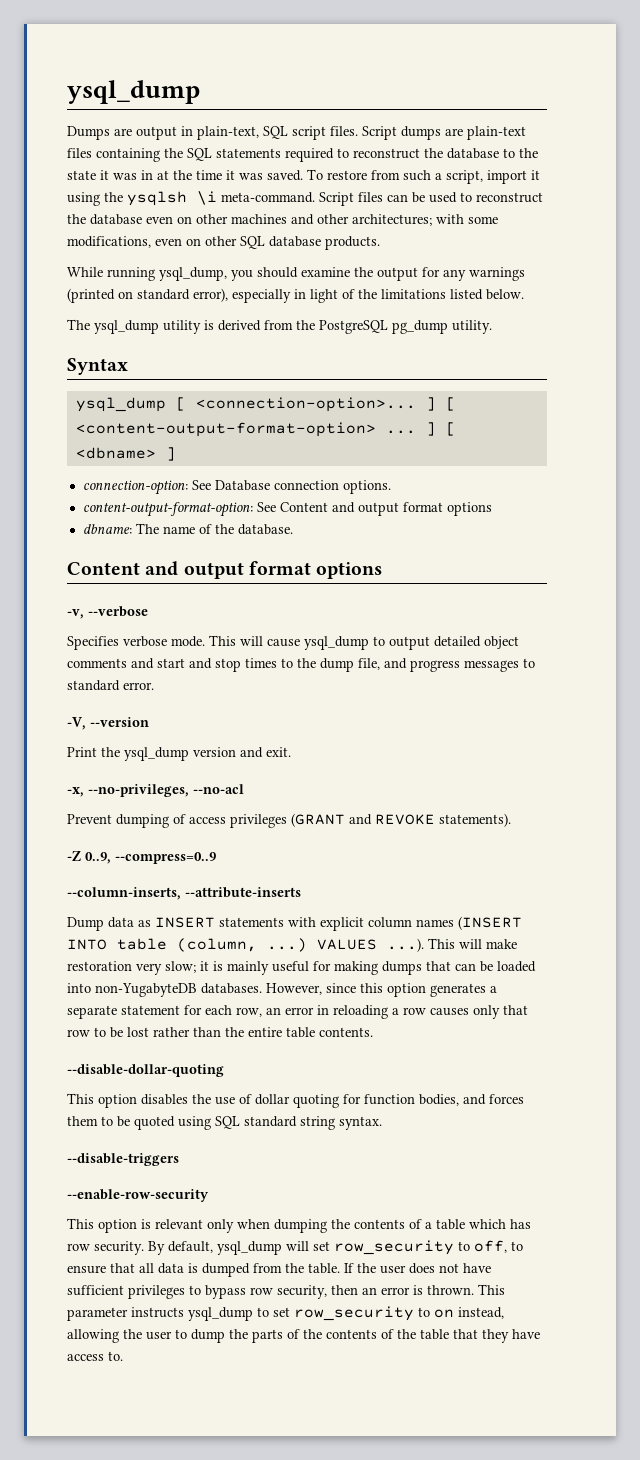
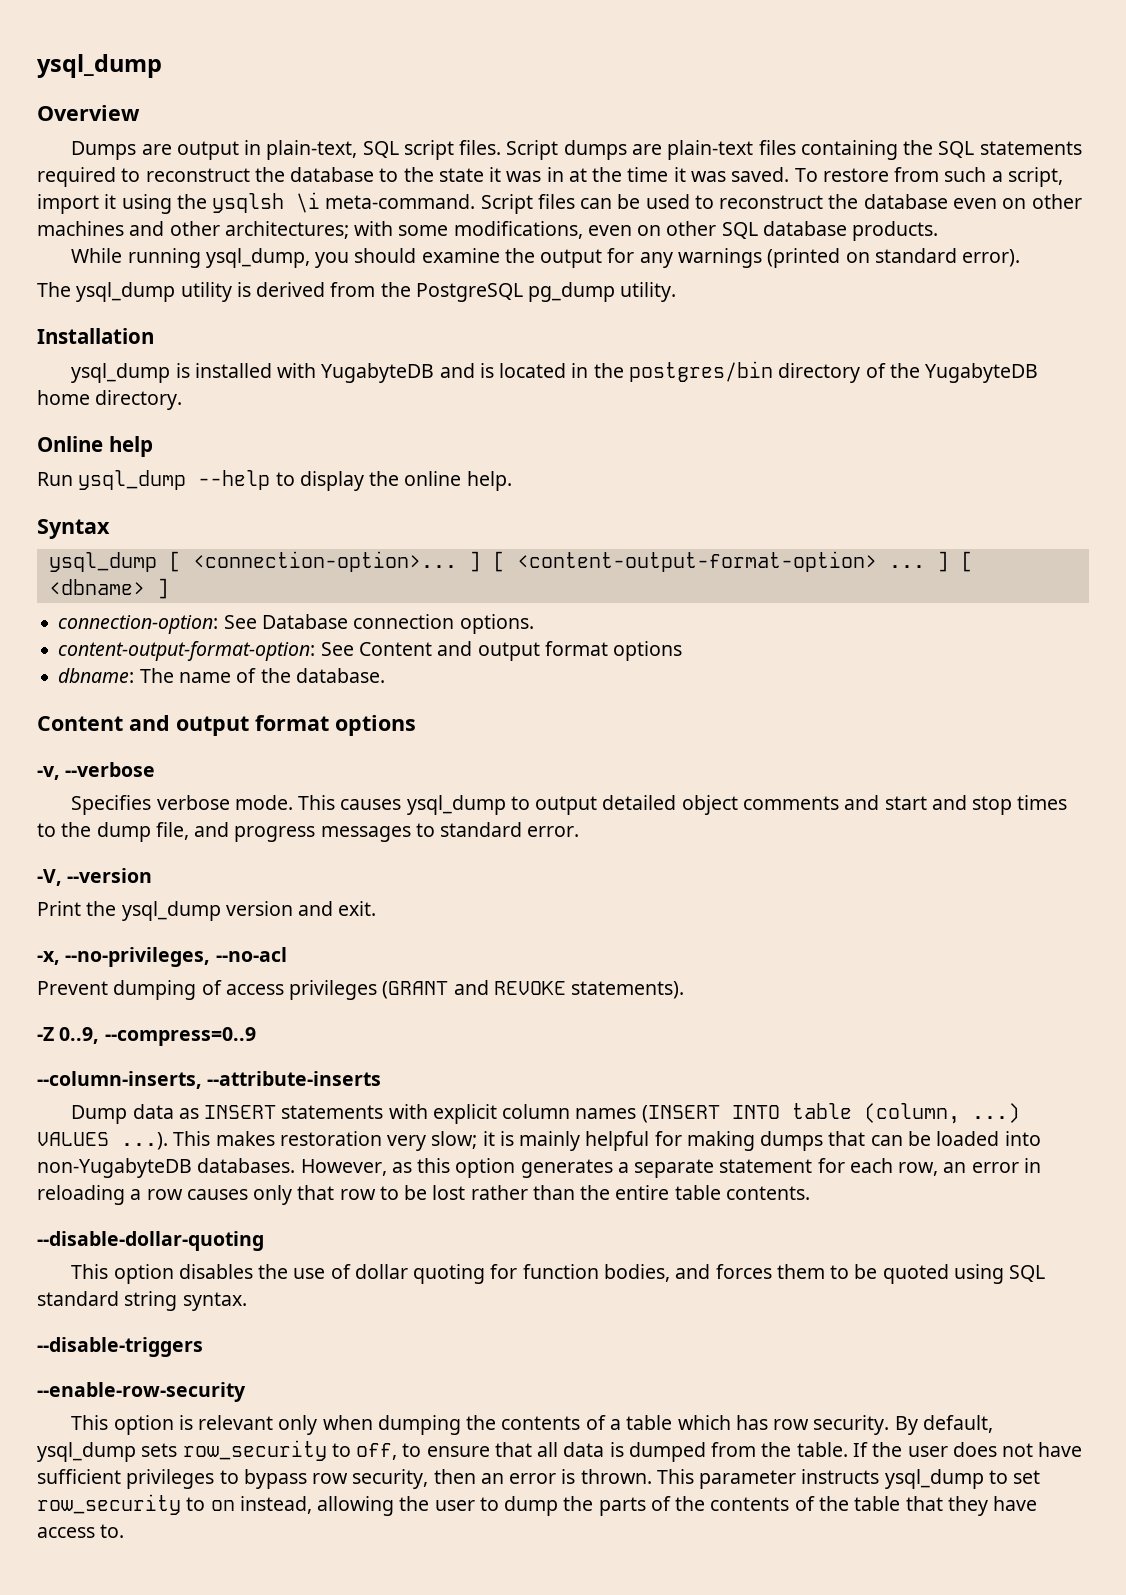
[67,80,200,104] ysql_dump -> [37,54,162,78] [37,105,140,121] ysql_dump // Overview
[193,288,524,303] error), especially in light of the limitations listed below. -> [962,249,1021,267] error).
(492, 327) none -> [37,328,154,344] [71,361,1039,383] [37,390,183,410] [37,436,153,457] [37,470,512,491] // Installation // ysql_dump is installed with YugabyteDB and is located in the postgres/bin directory of the YugabyteDB home directory. // Online help // Run ysql_dump --help to display the online help.
[240,636,300,647] will cause -> [340,799,402,810] causes
[459,939,517,949] will make -> [215,1131,275,1146] makes
[272,961,309,972] useful -> [585,1131,650,1151] helpful
[326,983,356,993] since -> [391,1162,412,1173] as
[286,1241,330,1251] will set -> [141,1443,178,1457] sets

